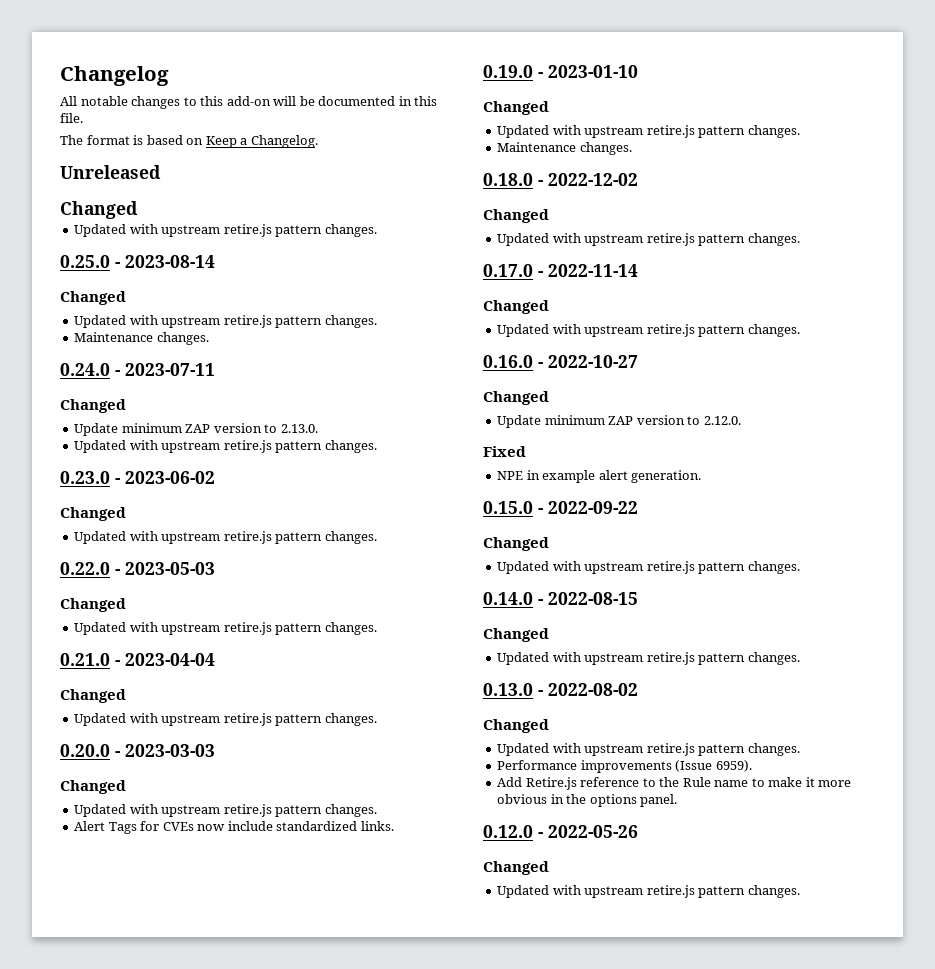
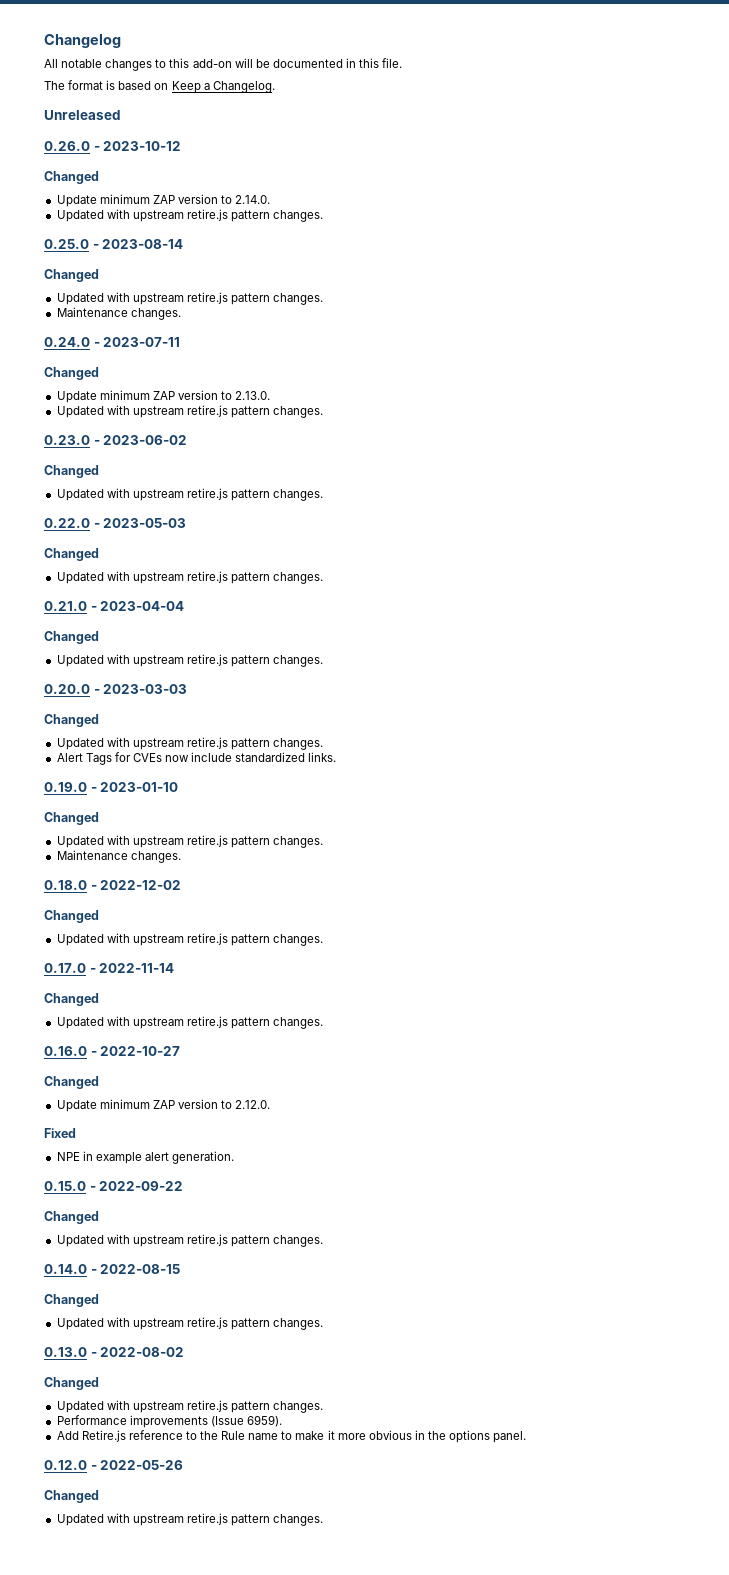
[60,201,138,219] Changed -> [44,141,182,151] [44,171,99,184] [56,194,271,207] 0.26.0 - 2023-10-12 // Changed // Update minimum ZAP version to 2.14.0.

